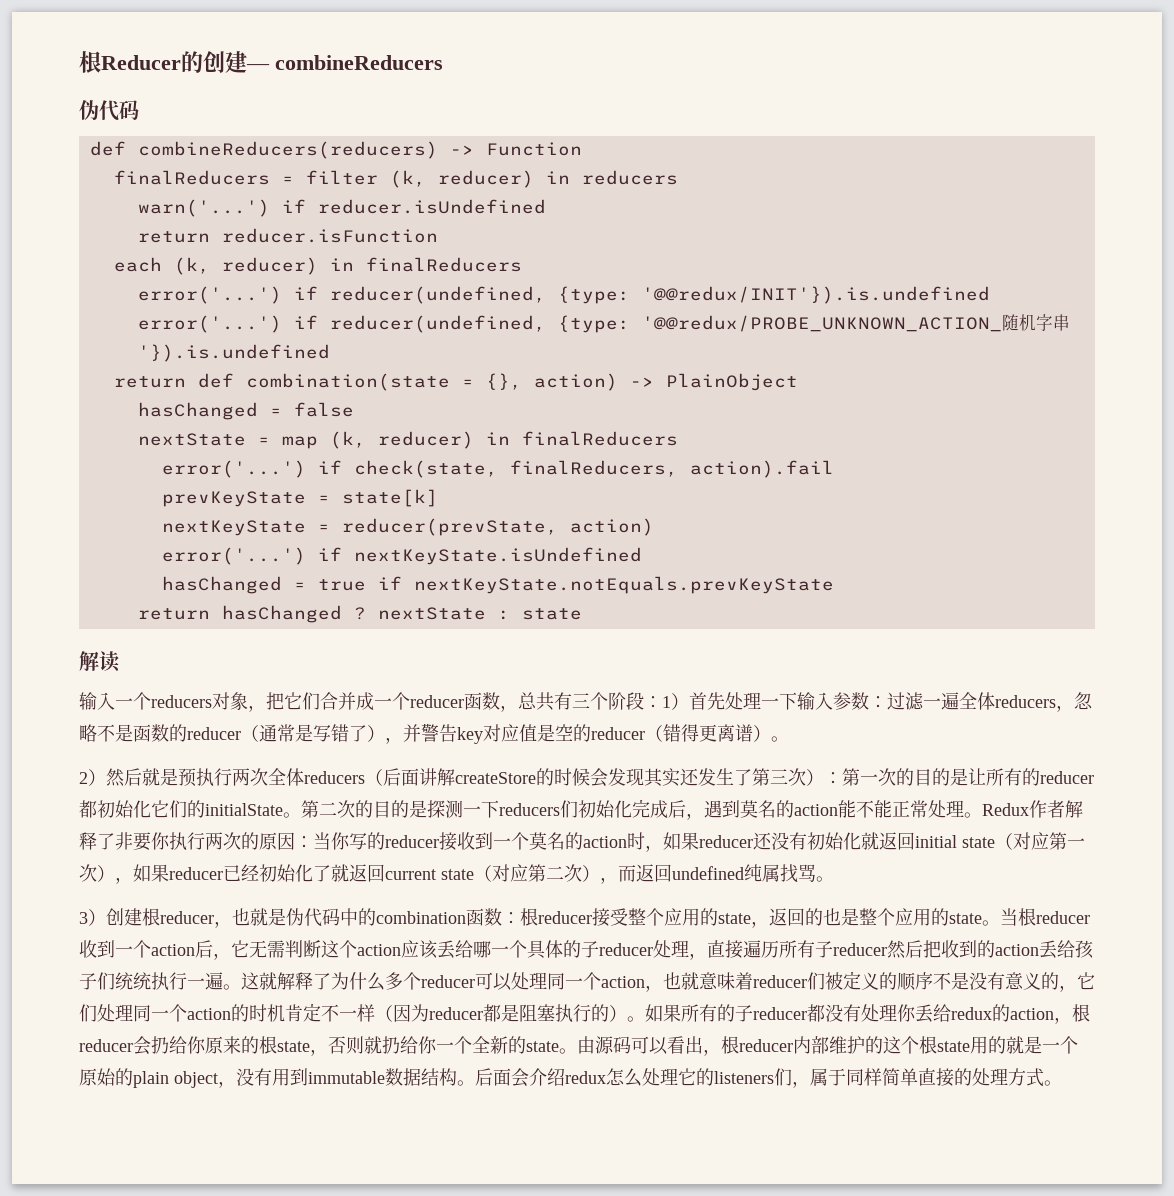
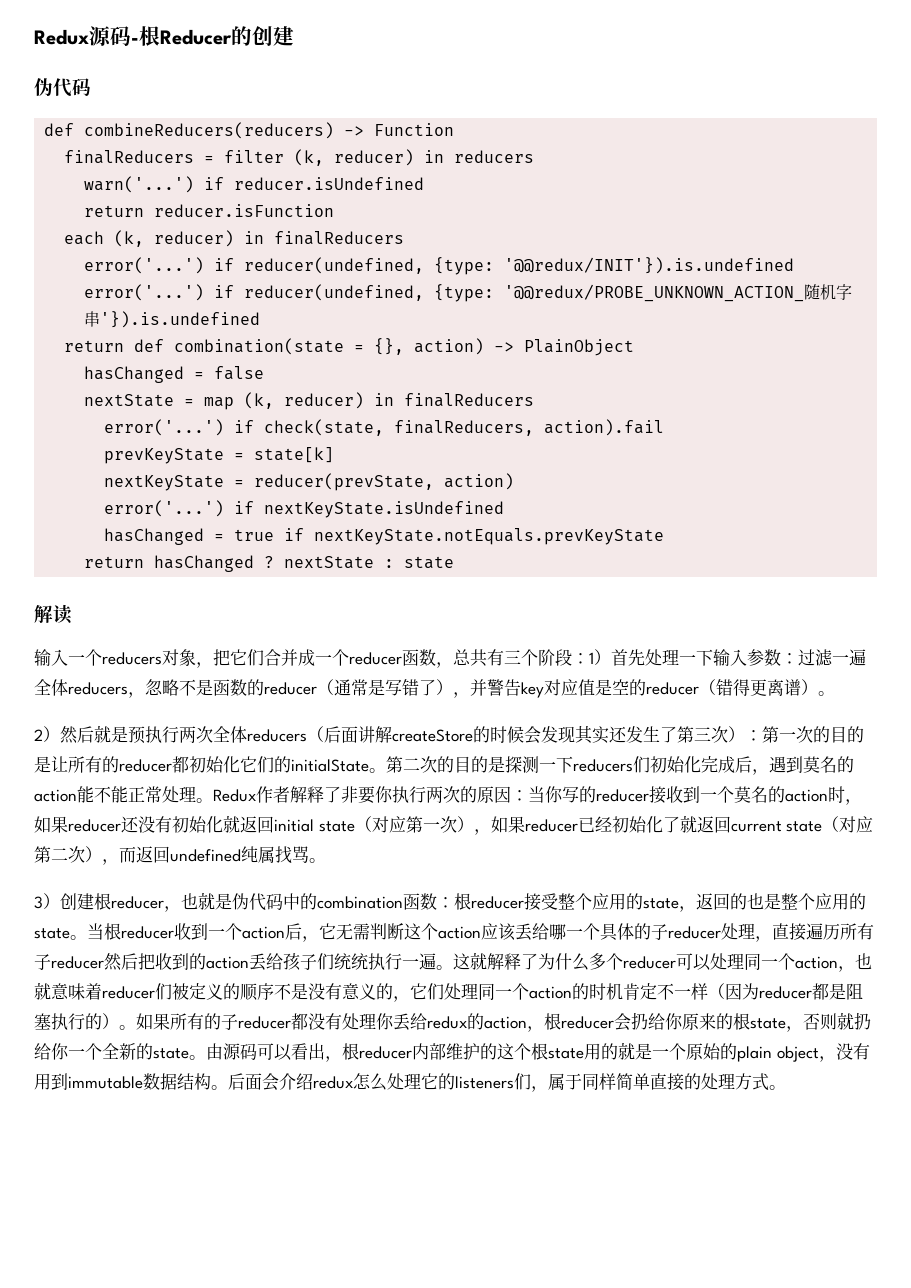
(79, 62) none -> [34,26,139,46] Redux源码-
[246,55,443,70] — combineReducers -> (294, 36) none

